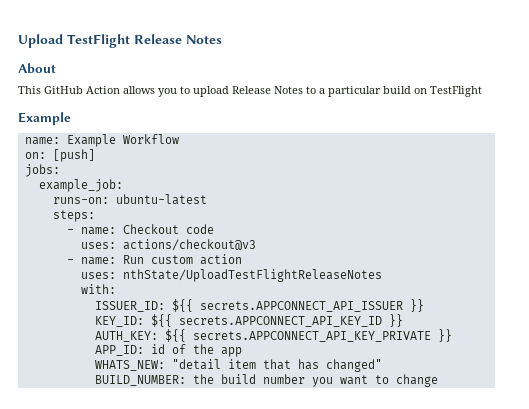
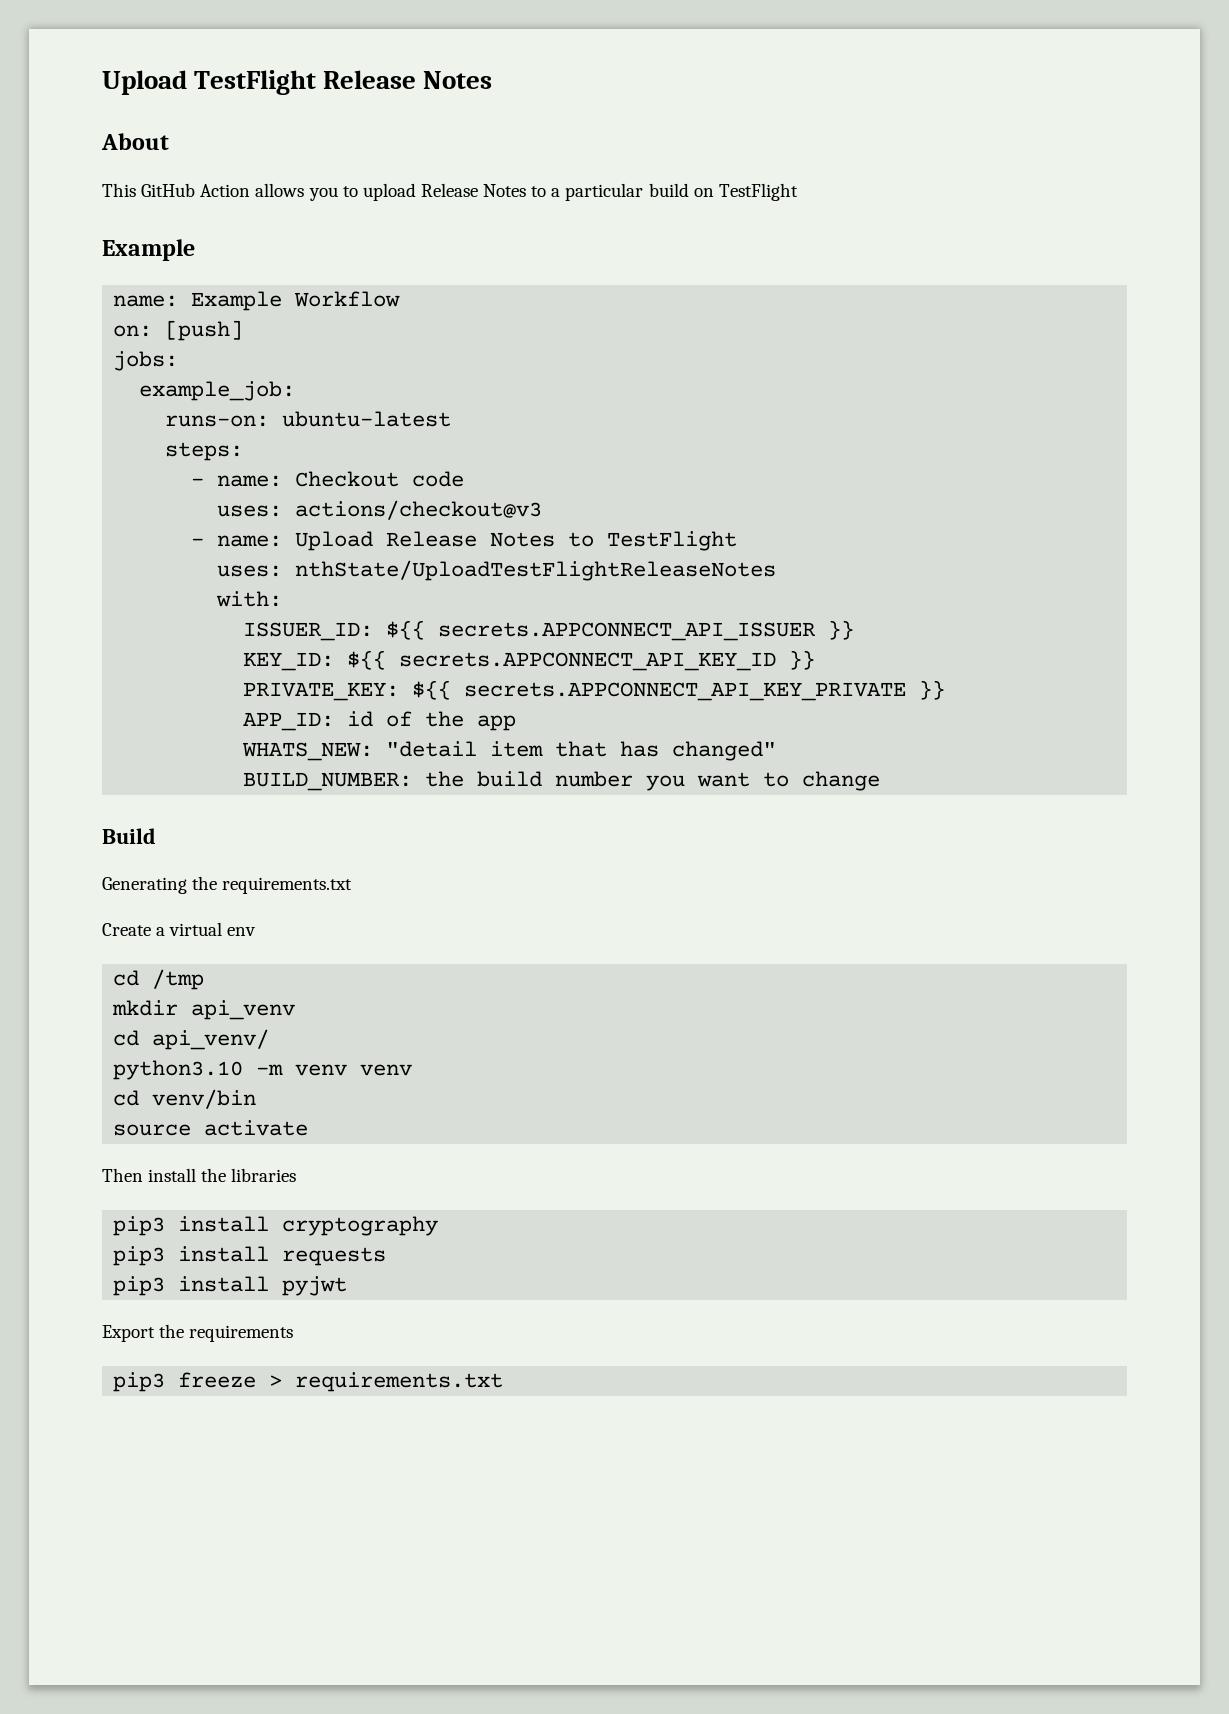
[122,254,242,265] Run custom action -> [295,531,738,551] Upload Release Notes to TestFlight
[94,331,158,342] AUTH_KEY: -> [243,682,400,701] PRIVATE_KEY:
(438, 380) none -> [102,828,156,844] [102,876,353,894] [102,922,257,936] [113,969,205,990] [112,1000,296,1020] [113,1029,270,1050] [113,1060,413,1080] [113,1089,257,1109] [113,1120,309,1136] [102,1168,297,1182] [113,1216,439,1236] [113,1246,387,1266] [113,1276,348,1296] [102,1324,294,1342] [113,1372,504,1392] // Build // Generating the requirements.txt // Create a virtual env // cd /tmp // mkdir api_venv // cd api_venv/ // python3.10 -m venv venv // cd venv/bin // source activate // Then install the libraries // pip3 install cryptography // pip3 install requests // pip3 install pyjwt // Export the requirements // pip3 freeze > requirements.txt

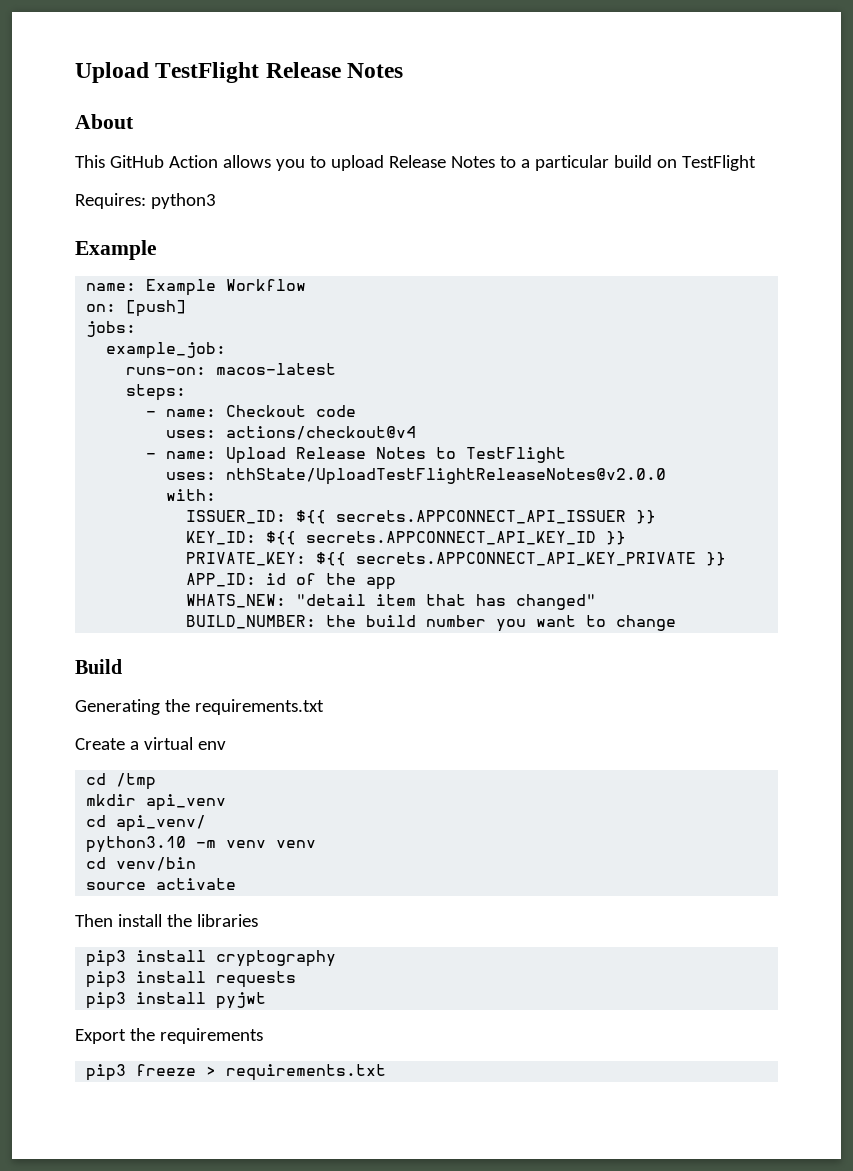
(798, 192) none -> [75,193,216,209] // Requires: python3
[282,411,452,427] ubuntu-latest -> [216,363,337,375] macos-latest
[295,500,543,520] actions/checkout@v3 -> [226,426,417,440] actions/checkout@v4
[295,560,777,581] nthState/UploadTestFlightReleaseNotes -> [226,468,667,485] nthState/UploadTestFlightReleaseNotes@v2.0.0

